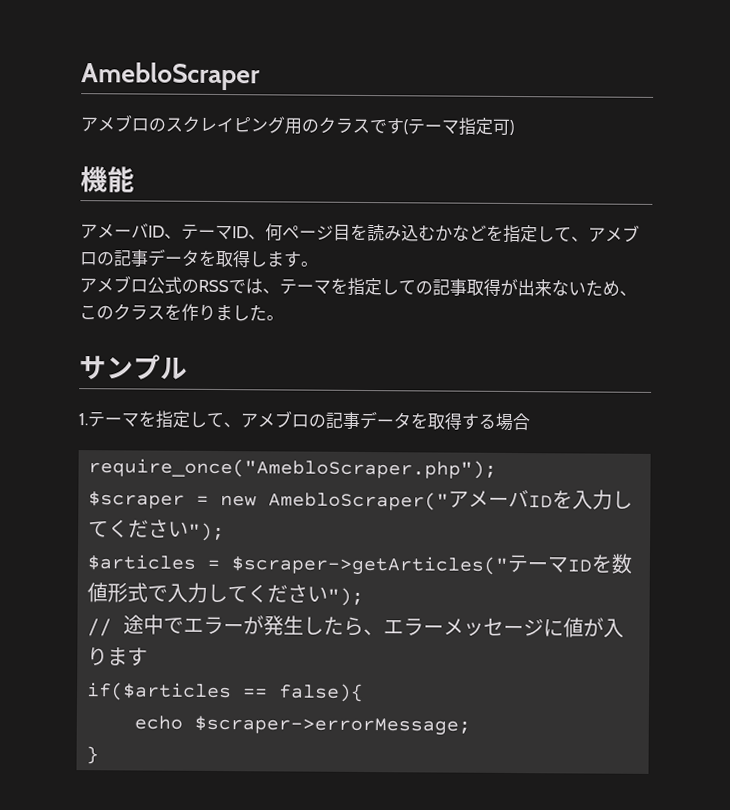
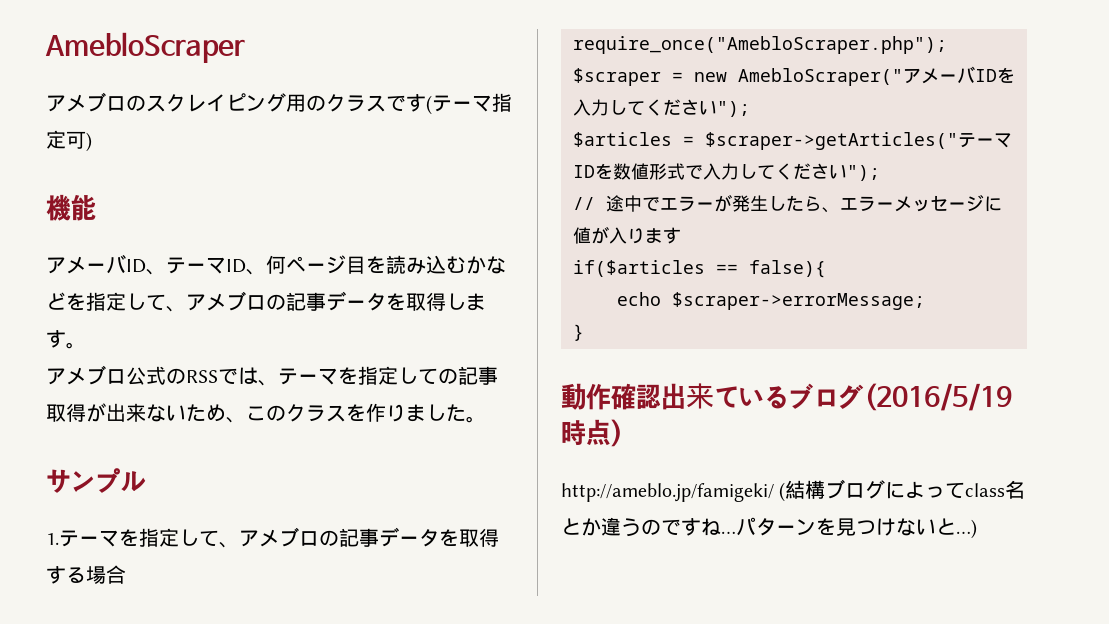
(100, 755) none -> [561,383,1012,411] [561,419,623,447] [561,479,1026,502] [561,517,977,539] // 動作確認出来ているブログ(2016/5/19時点) // http://ameblo.jp/famigeki/ (結構ブログによってclass名とか違うのですね…パターンを見つけないと…)

